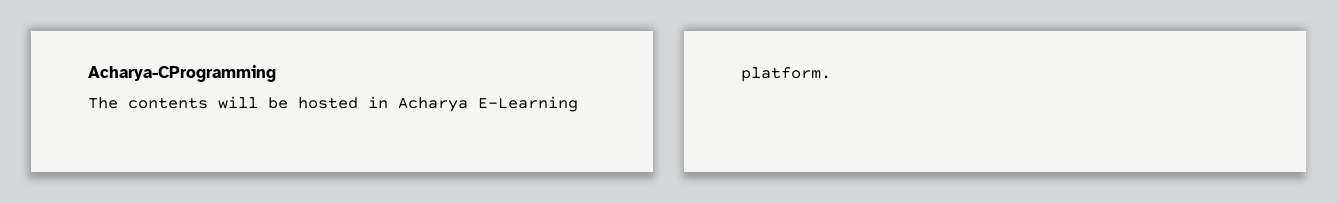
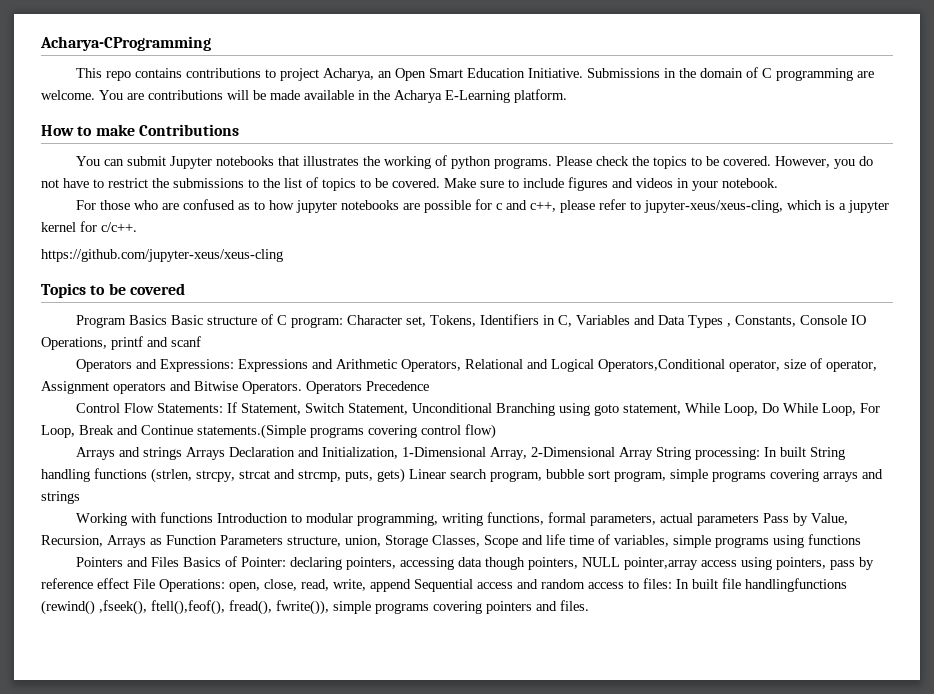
[88,96,578,112] [741,67,831,82] The contents will be hosted in Acharya E-Learning platform. -> [76,67,875,81] [41,89,567,103] [41,124,239,136] [76,155,874,169] [41,177,778,191] [76,199,890,213] [41,221,137,232] [41,249,283,262] [41,283,185,298] [76,314,867,328] [41,336,201,350] [76,358,878,372] [41,381,429,394] [76,402,881,416] [41,424,496,439] [76,447,846,460] [41,468,883,483] [41,491,80,504] [76,512,849,526] [41,534,861,548] [76,556,875,570] [41,578,847,592] [41,600,589,615] This repo contains contributions to project Acharya, an Open Smart Education Initiative. Submissions in the domain of C programming are welcome. You are contributions will be made available in the Acharya E-Learning platform. // How to make Contributions // You can submit Jupyter notebooks that illustrates the working of python programs. Please check the topics to be covered. However, you do not have to restrict the submissions to the list of topics to be covered. Make sure to include figures and videos in your notebook. // For those who are confused as to how jupyter notebooks are possible for c and c++, please refer to jupyter-xeus/xeus-cling, which is a jupyter kernel for c/c++. // https://github.com/jupyter-xeus/xeus-cling // Topics to be covered // Program Basics Basic structure of C program: Character set, Tokens, Identifiers in C, Variables and Data Types , Constants, Console IO Operations, printf and scanf // Operators and Expressions: Expressions and Arithmetic Operators, Relational and Logical Operators,Conditional operator, size of operator, Assignment operators and Bitwise Operators. Operators Precedence // Control Flow Statements: If Statement, Switch Statement, Unconditional Branching using goto statement, While Loop, Do While Loop, For Loop, Break and Continue statements.(Simple programs covering control flow) // Arrays and strings Arrays Declaration and Initialization, 1-Dimensional Array, 2-Dimensional Array String processing: In built String handling functions (strlen, strcpy, strcat and strcmp, puts, gets) Linear search program, bubble sort program, simple programs covering arrays and strings // Working with functions Introduction to modular programming, writing functions, formal parameters, actual parameters Pass by Value, Recursion, Arrays as Function Parameters structure, union, Storage Classes, Scope and life time of variables, simple programs using functions // Pointers and Files Basics of Pointer: declaring pointers, accessing data though pointers, NULL pointer,array access using pointers, pass by reference effect File Operations: open, close, read, write, append Sequential access and random access to files: In built file handlingfunctions (rewind() ,fseek(), ftell(),feof(), fread(), fwrite()), simple programs covering pointers and files.

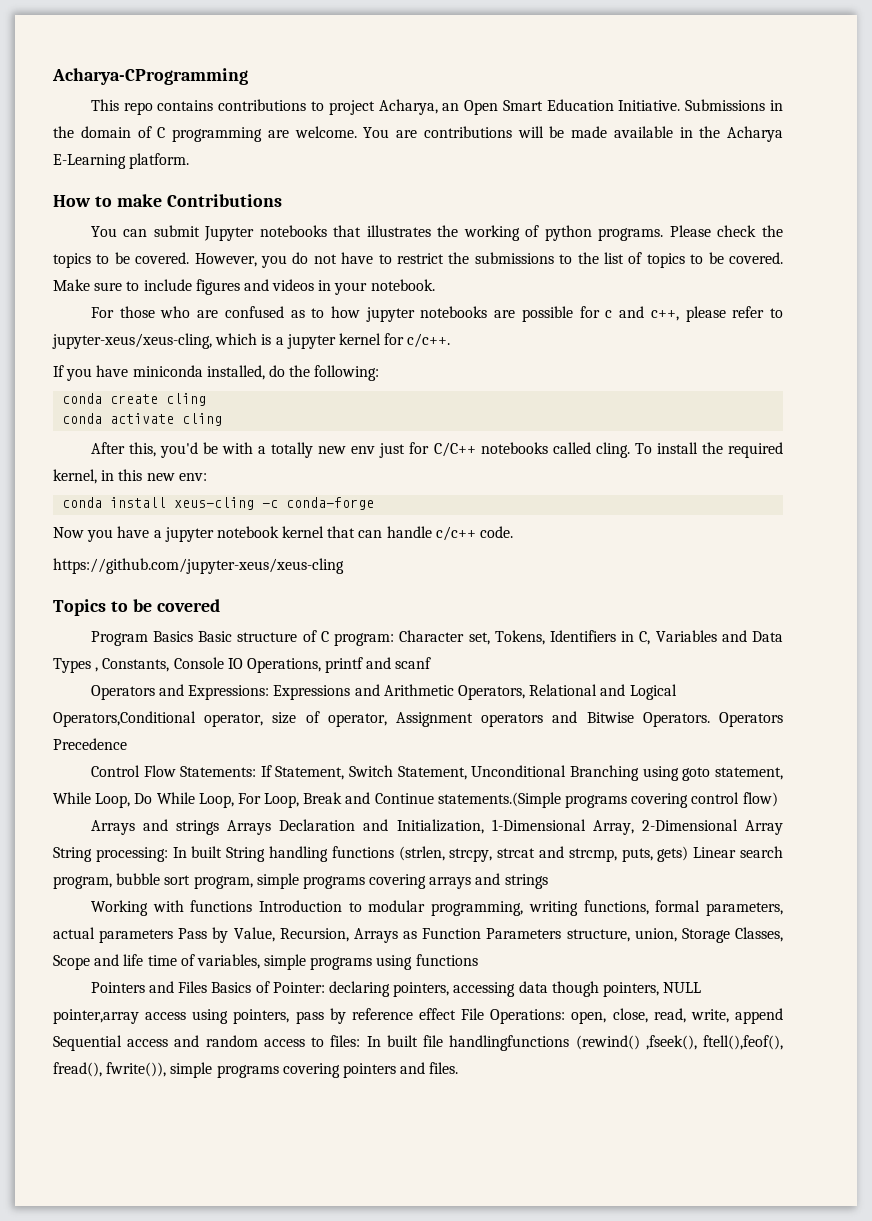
(137, 227) none -> [53,365,380,381] [62,393,207,406] [62,413,223,426] [90,442,784,458] [53,469,207,484] [62,497,375,510] [53,526,514,542] // If you have miniconda installed, do the following: // conda create cling // conda activate cling // After this, you'd be with a totally new env just for C/C++ notebooks called cling. To install the required kernel, in this new env: // conda install xeus-cling -c conda-forge // Now you have a jupyter notebook kernel that can handle c/c++ code.

